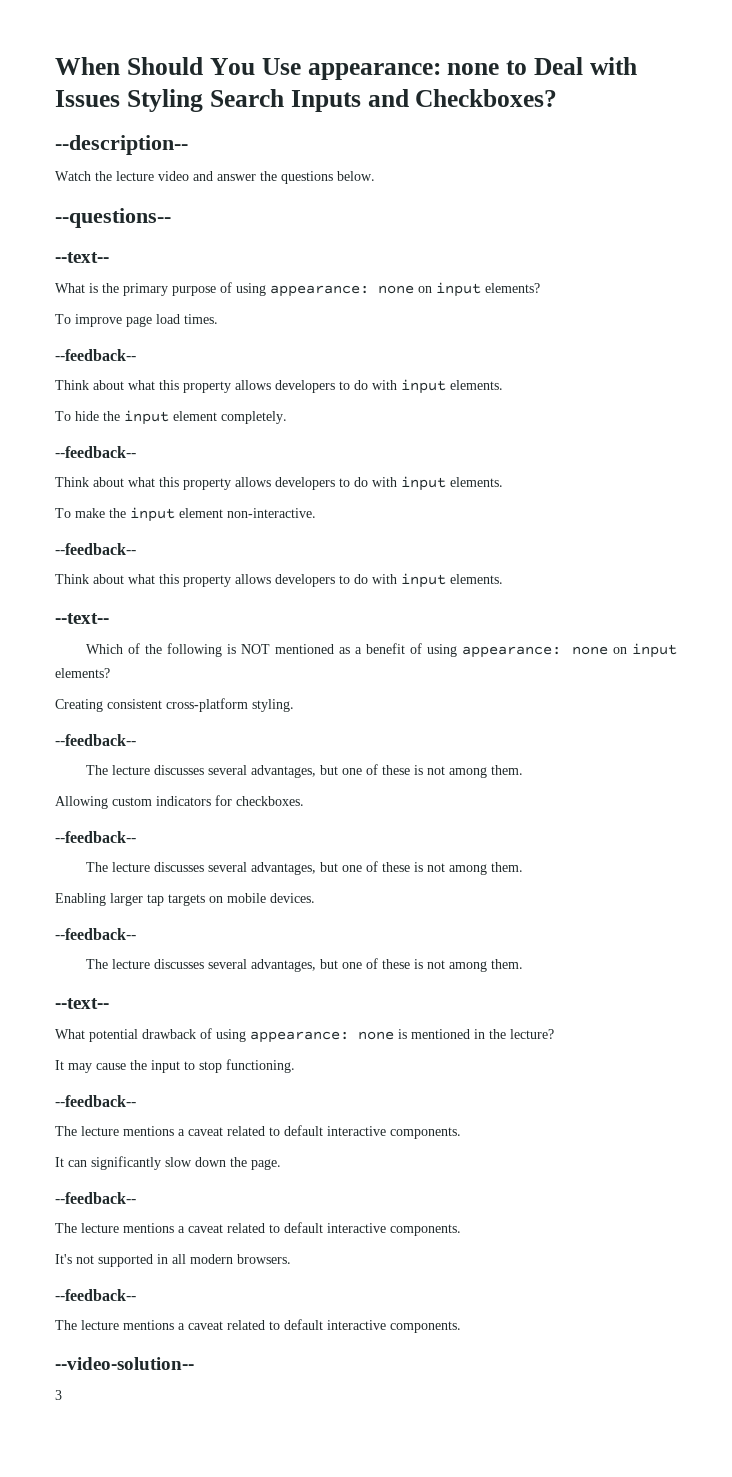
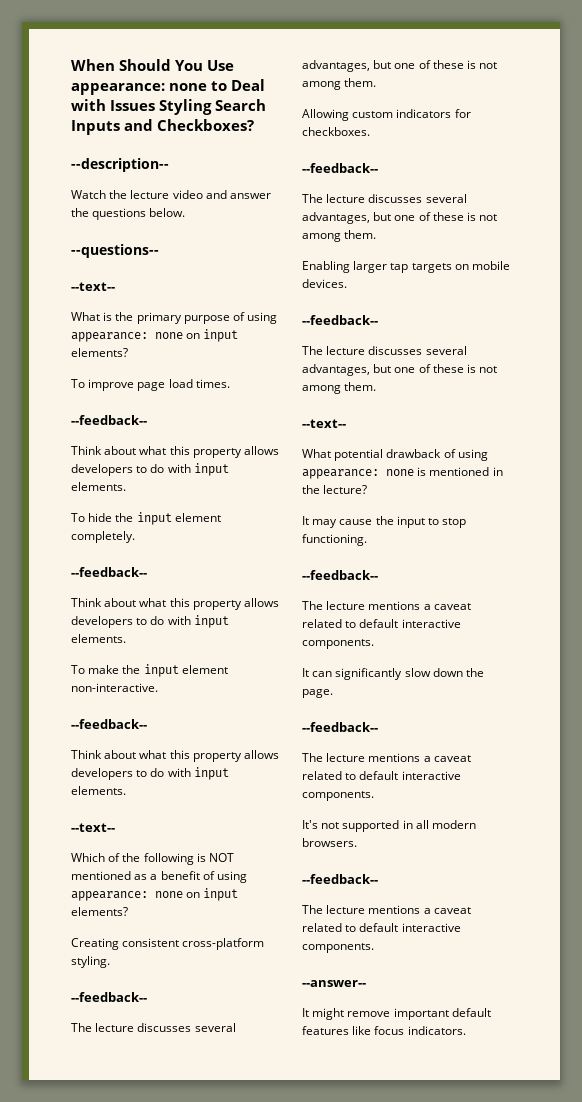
[55,1357,194,1370] [55,1390,62,1400] --video-solution-- // 3 -> [302,980,366,987] [302,1008,491,1020] [302,1026,466,1035] --answer-- // It might remove important default features like focus indicators.

